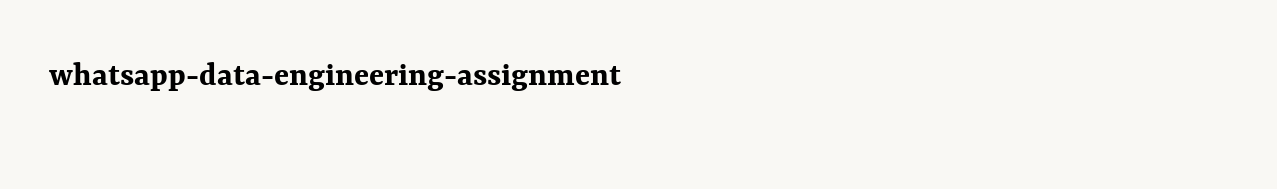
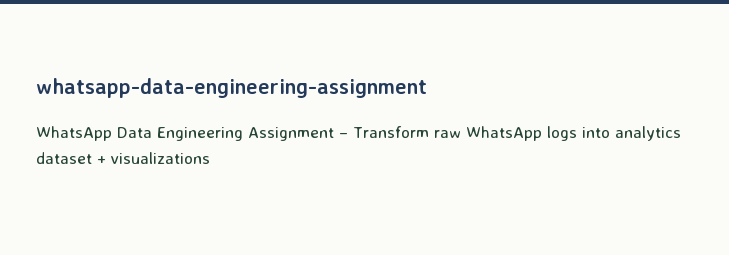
(621, 76) none -> [36,126,681,141] [36,152,210,164] // WhatsApp Data Engineering Assignment – Transform raw WhatsApp logs into analytics dataset + visualizations

